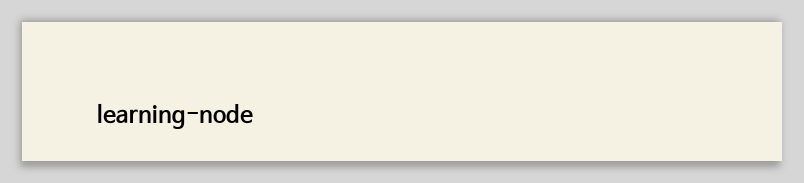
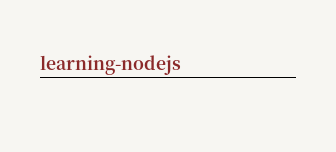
[97,103,253,129] learning-node -> [40,55,181,75] learning-nodejs

